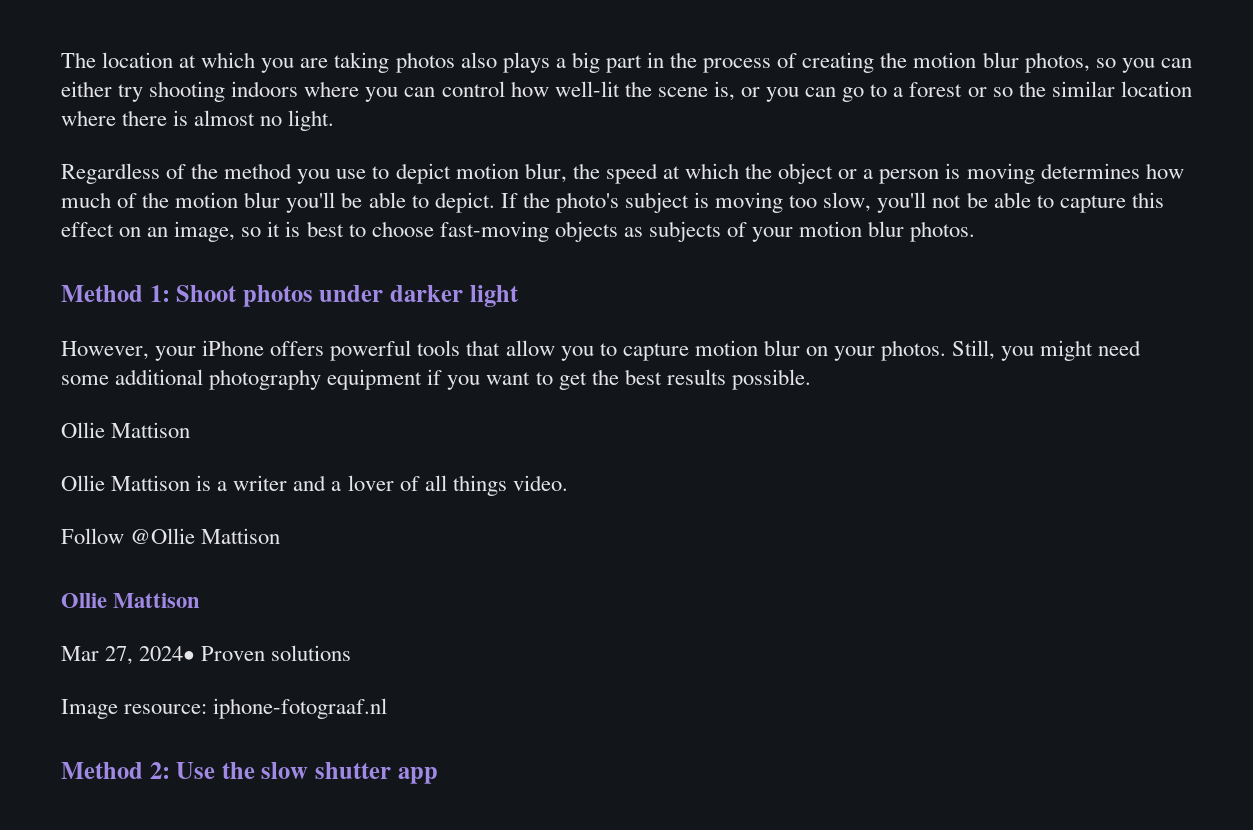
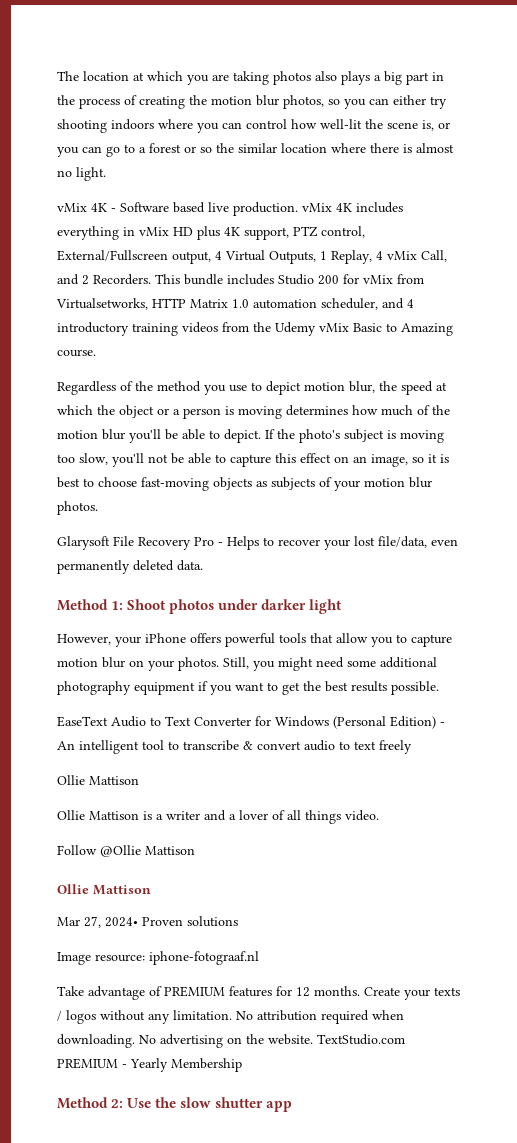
(335, 120) none -> [57,202,403,216] [57,226,365,240] [57,250,447,264] [57,274,424,285] [56,298,414,310] [57,322,453,336] [57,349,96,357] // vMix 4K - Software based live production. vMix 4K includes everything in vMix HD plus 4K support, PTZ control, External/Fullscreen output, 4 Virtual Outputs, 1 Replay, 4 vMix Call, and 2 Recorders. This bundle includes Studio 200 for vMix from Virtualsetworks, HTTP Matrix 1.0 automation scheduler, and 4 introductory training videos from the Udemy vMix Basic to Amazing course.
(976, 231) none -> [57,536,458,550] [57,560,203,574] // Glarysoft File Recovery Pro - Helps to recover your lost file/data, even permanently deleted data.
(811, 379) none -> [57,716,445,729] [57,740,412,754] // EaseText Audio to Text Converter for Windows (Personal Edition) - An intelligent tool to transcribe & convert audio to text freely
(388, 708) none -> [57,986,460,1000] [57,1010,404,1024] [57,1034,405,1048] [57,1058,242,1072] // Take advantage of PREMIUM features for 12 months. Create your texts / logos without any limitation. No attribution required when downloading. No advertising on the website. TextStudio.com PREMIUM - Yearly Membership

